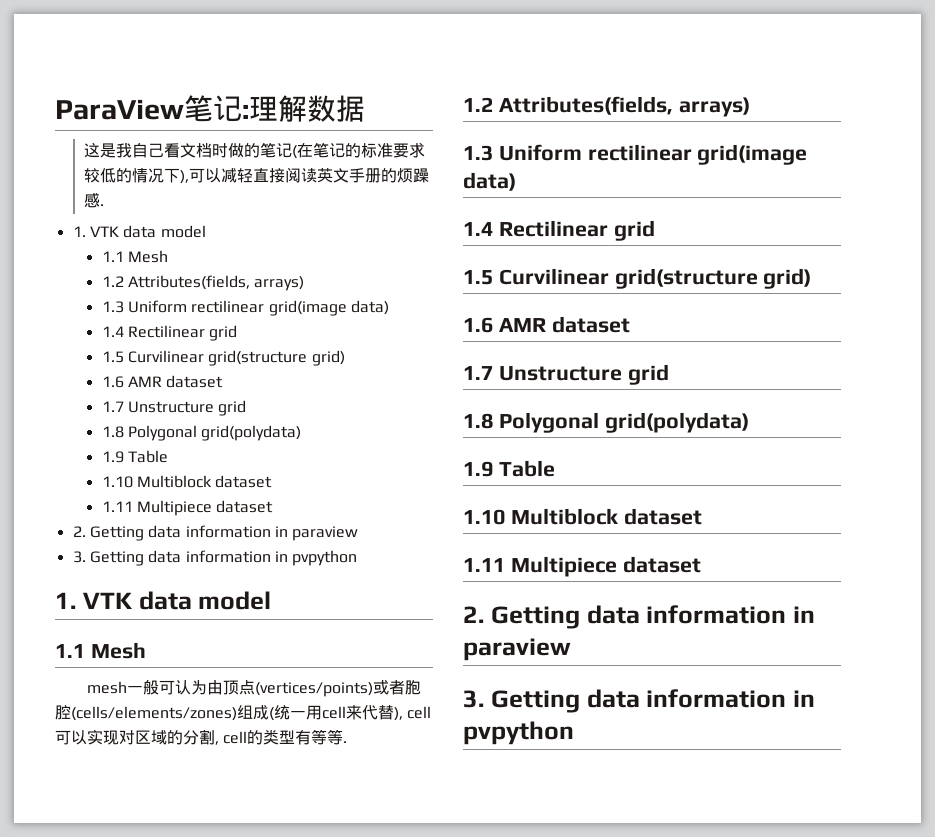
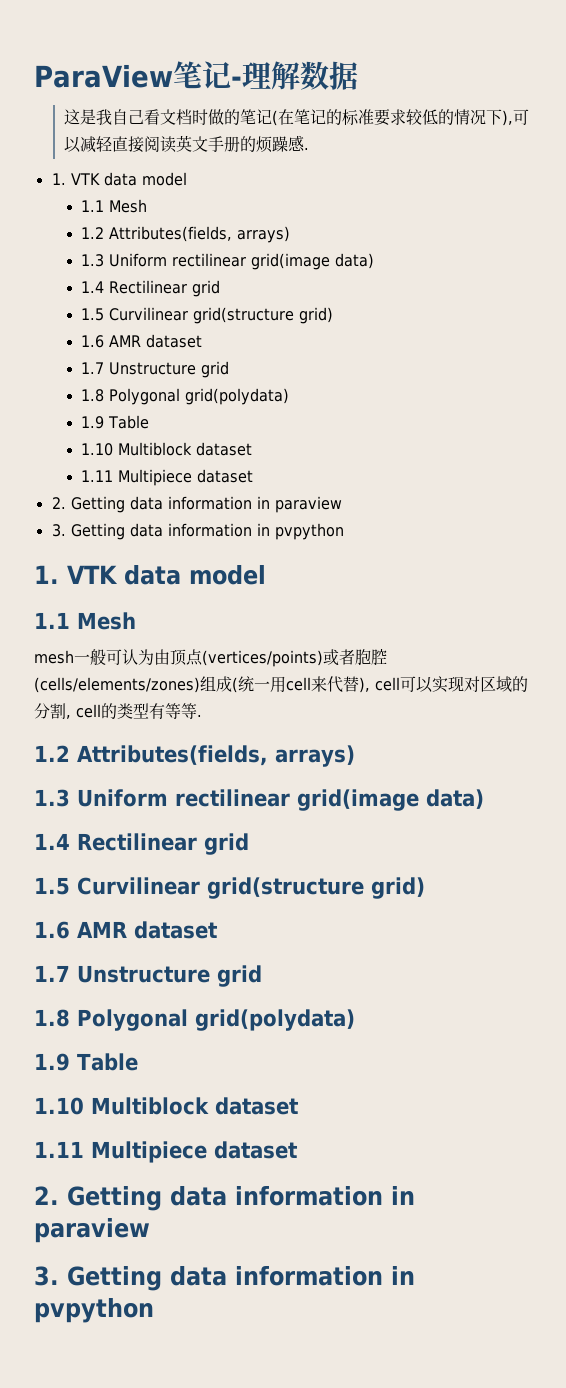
[242,104,249,119] : -> [230,76,242,87] -

